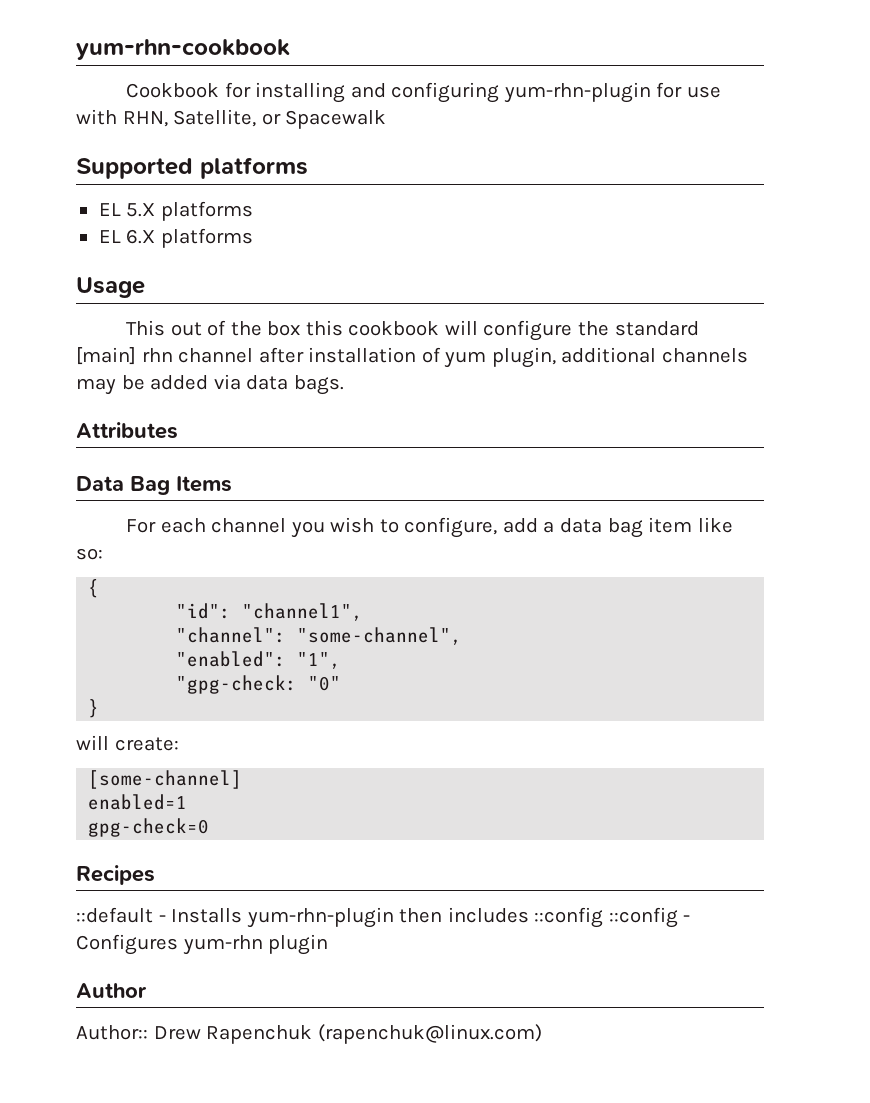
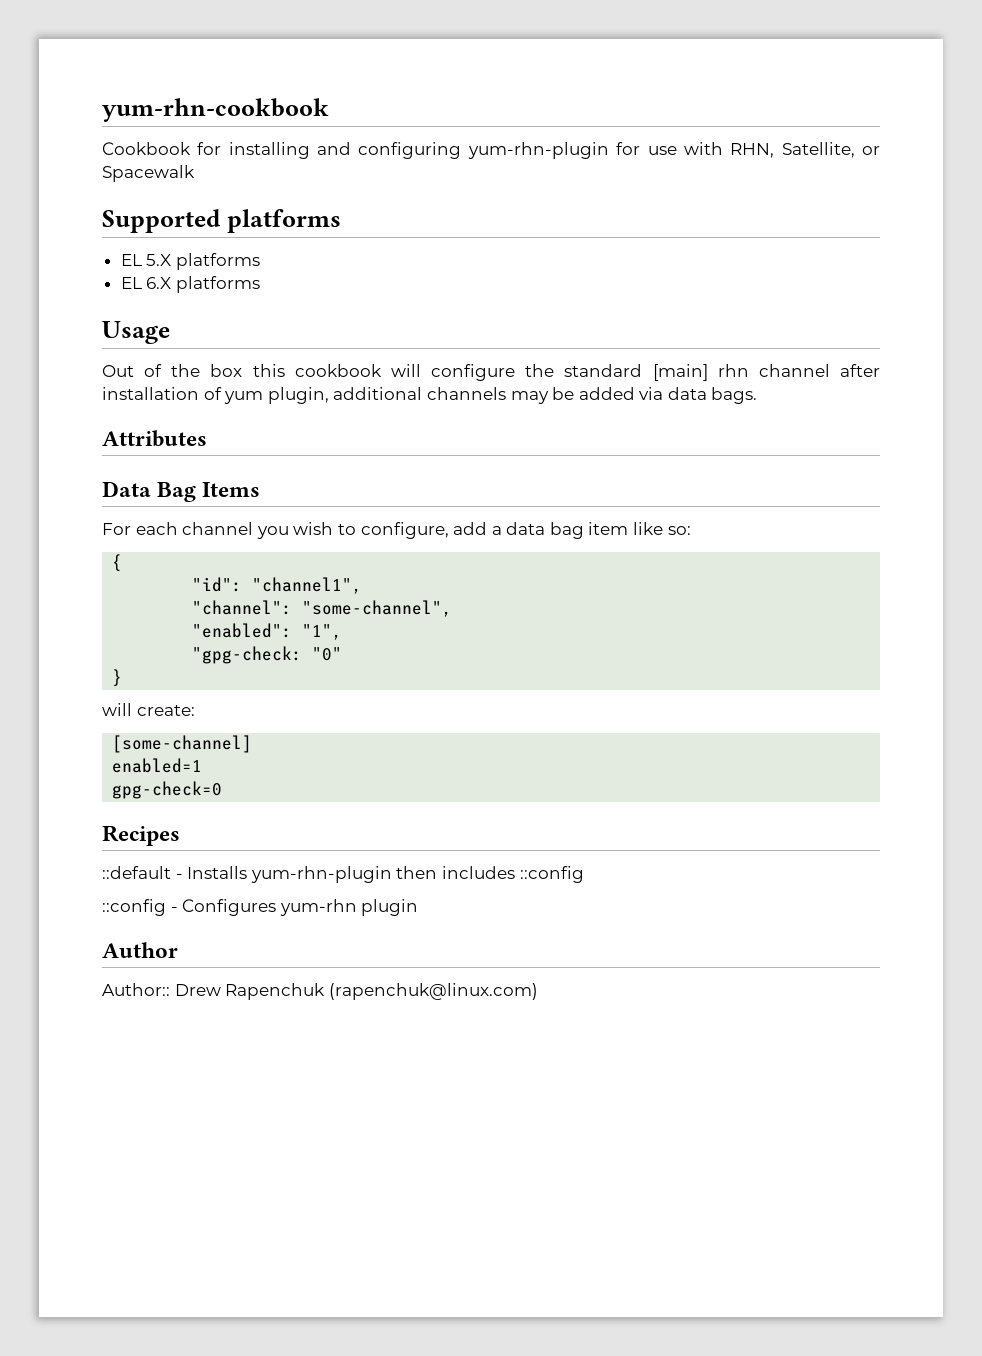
[126,320,202,336] This out -> [102,365,134,377] Out
(604, 917) none -> (584, 874) //

